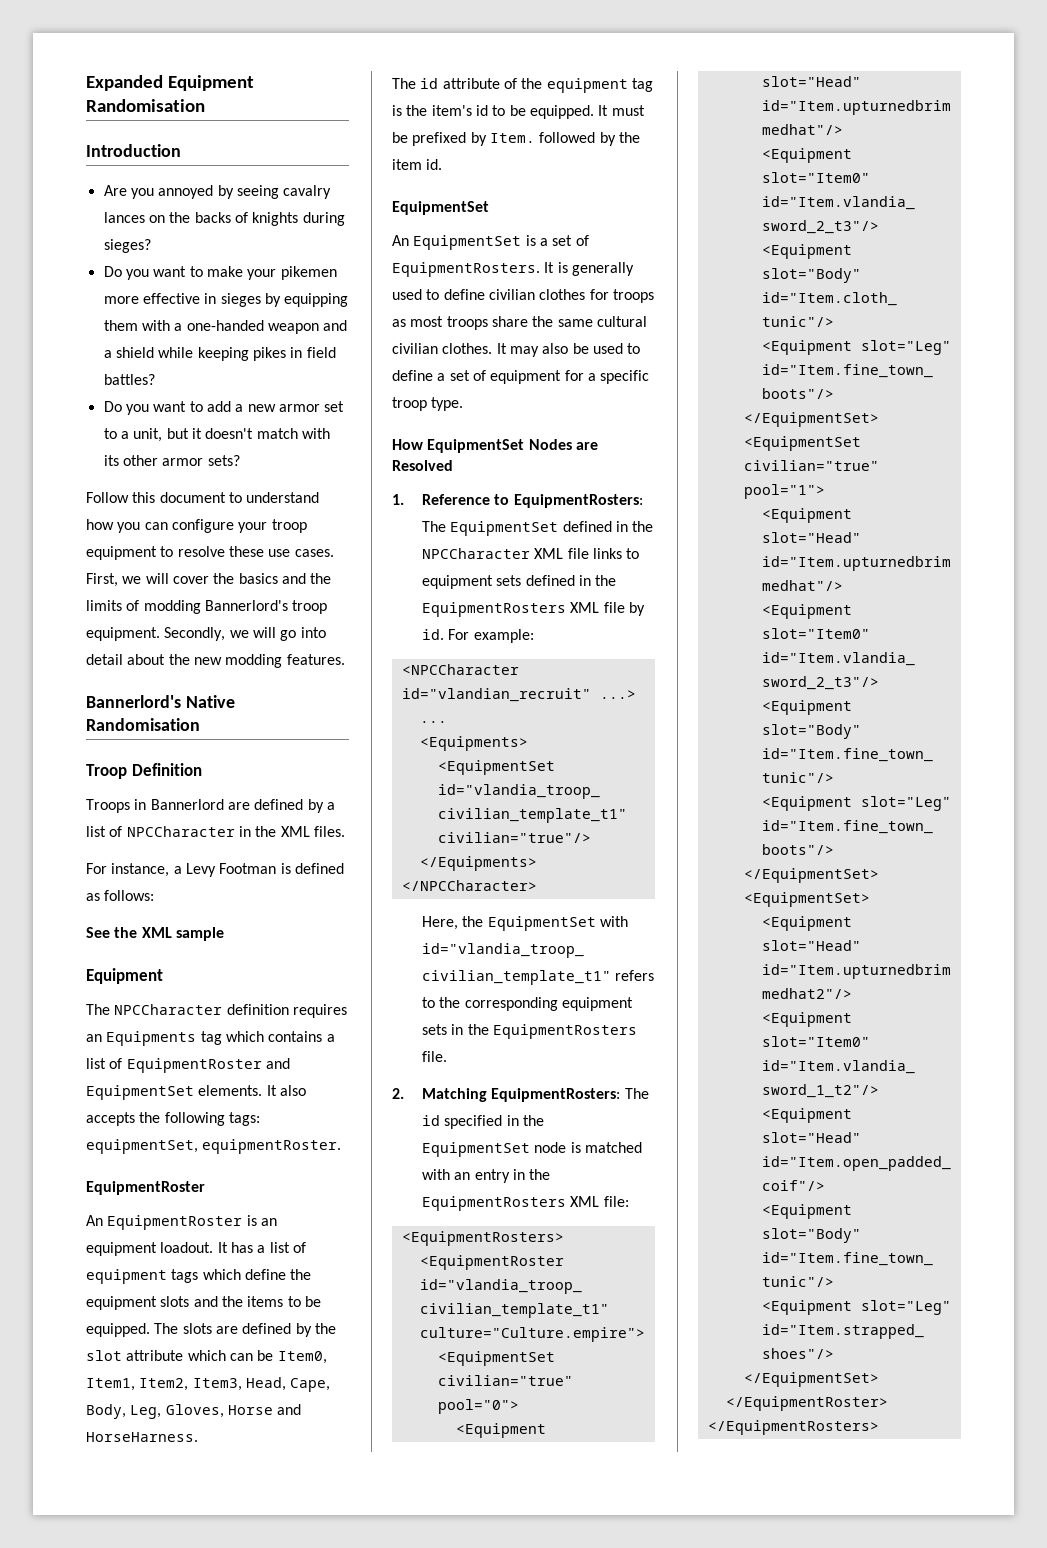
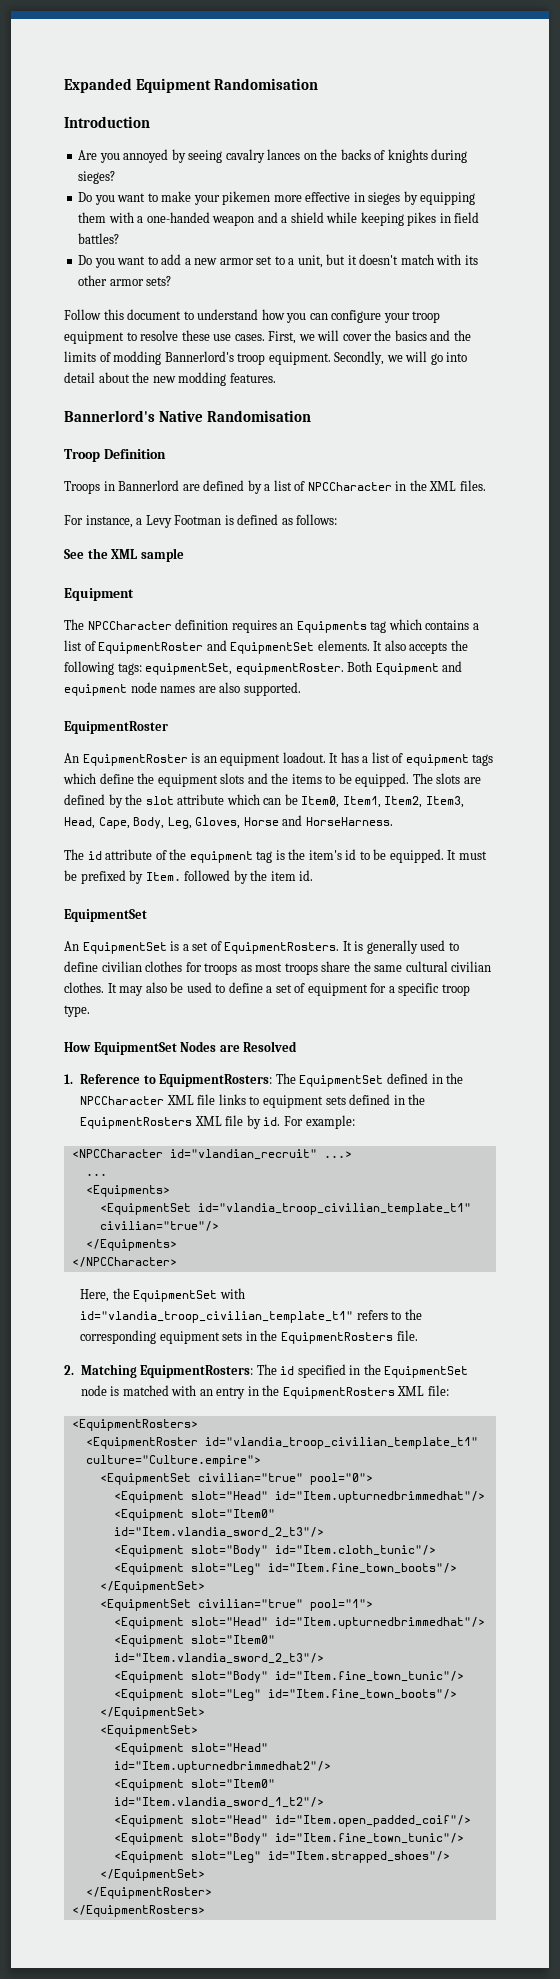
(342, 1146) none -> [347,661,463,675] [64,682,301,696] Both Equipment and equipment node names are also supported.

